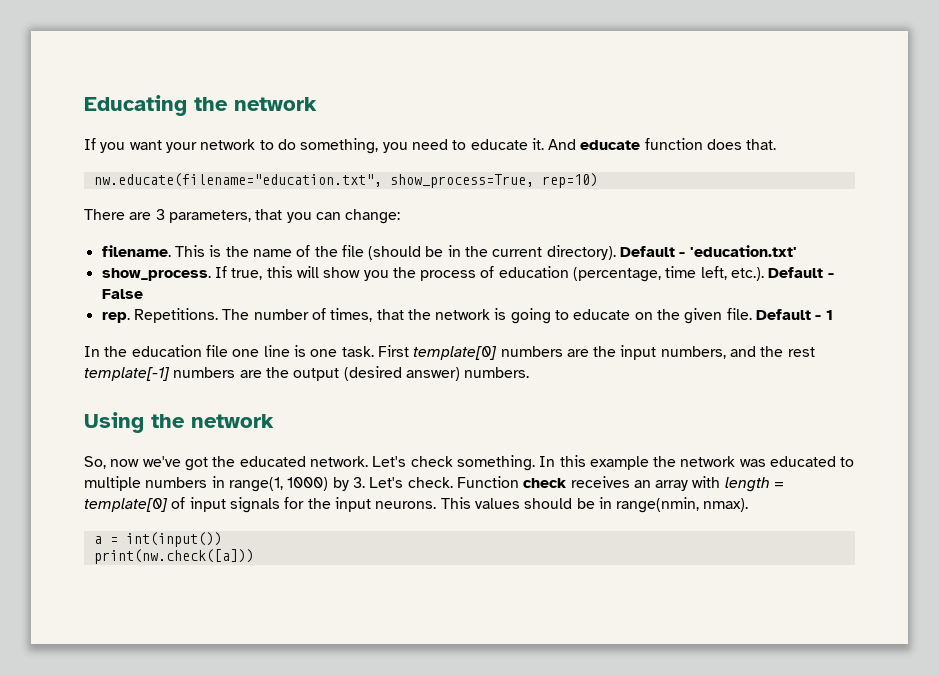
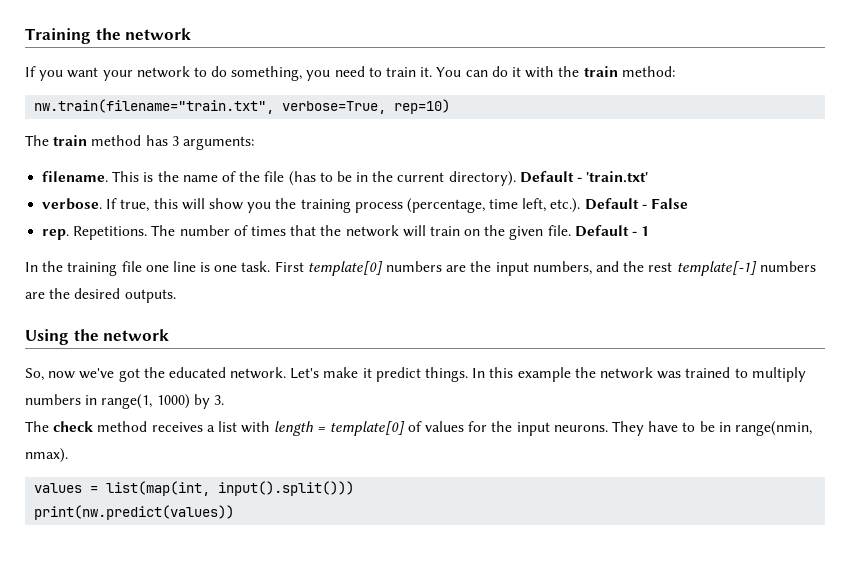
[84,95,187,116] Educating -> [25,28,91,44] Training
[470,138,777,150] [93,173,598,188] [84,209,401,224] educate it. And educate function does that. // nw.educate(filename="education.txt", show_process=True, rep=10) // There are 3 parameters, that you can change: -> [386,66,675,78] [34,99,451,114] [25,135,254,150] train it. You can do it with the train method: // nw.train(filename="train.txt", verbose=True, rep=10) // The train method has 3 arguments:
[368,246,422,260] (should -> [288,171,333,186] (has to
[689,245,797,257] [101,268,211,281] 'education.txt' // show_process. -> [586,171,649,183] [42,198,103,210] 'train.txt' // verbose.
[420,266,569,281] process of education -> [300,199,403,213] training process
[330,308,373,322] times, -> [250,226,286,236] times
[494,308,631,324] is going to educate -> [402,225,460,237] will train
[131,345,202,357] education -> [67,262,118,276] training
[293,366,530,381] output (desired answer) numbers. -> [74,288,176,303] desired outputs.
[410,455,535,471] check something. -> [323,367,469,382] make it predict things.
[770,456,855,467] [84,476,141,491] educated to multiple -> [685,367,806,382] trained to multiply
[369,476,689,491] Let's check. Function check receives an array -> [25,421,237,432] // The check method receives a list
[189,497,280,513] input signals -> [425,421,465,432] values
[440,497,573,509] This values should -> [611,421,696,436] They have to
[93,532,222,547] [93,549,254,564] a = int(input()) // print(nw.check([a])) -> [34,481,355,496] [34,505,235,520] values = list(map(int, input().split())) // print(nw.predict(values))

